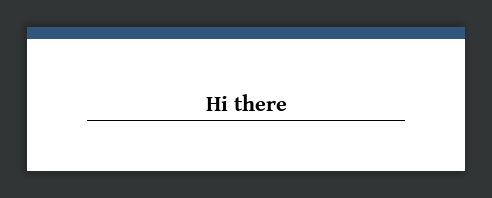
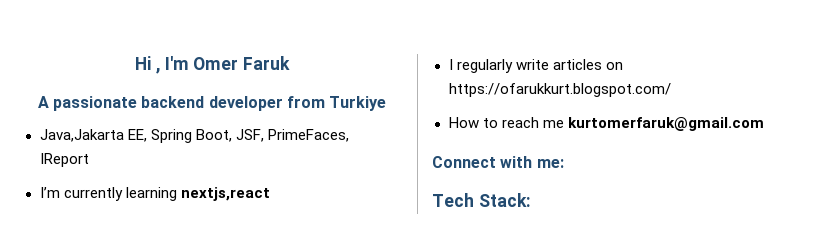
[233,94,287,111] there -> [155,56,290,74] [37,96,387,111] [39,129,349,143] [39,153,89,167] [39,187,270,201] [448,59,623,73] [448,83,671,97] [448,117,764,131] [432,156,564,168] [432,193,531,207] , I'm Omer Faruk // A passionate backend developer from Turkiye // Java,Jakarta EE, Spring Boot, JSF, PrimeFaces, IReport // I’m currently learning nextjs,react // I regularly write articles on https://ofarukkurt.blogspot.com/ // How to reach me kurtomerfaruk@gmail.com // Connect with me: // Tech Stack:

